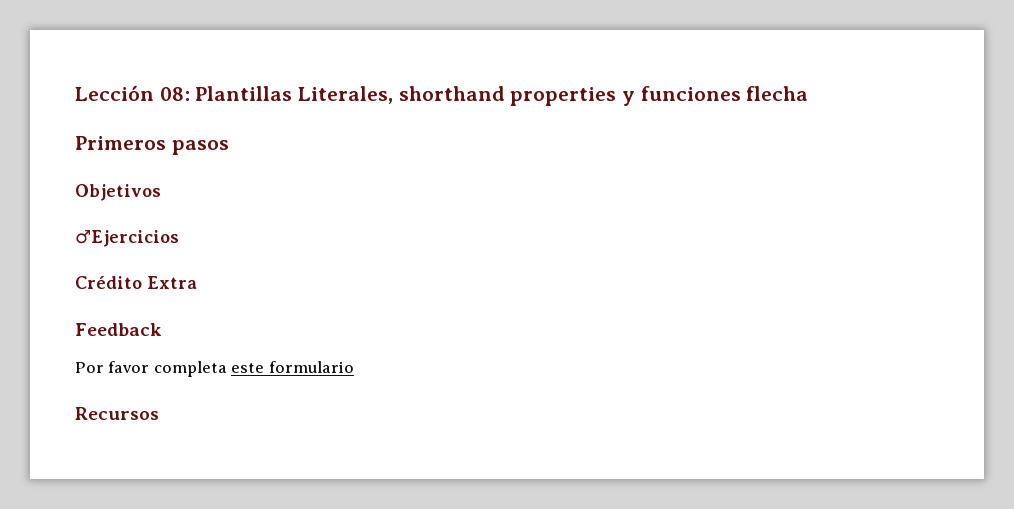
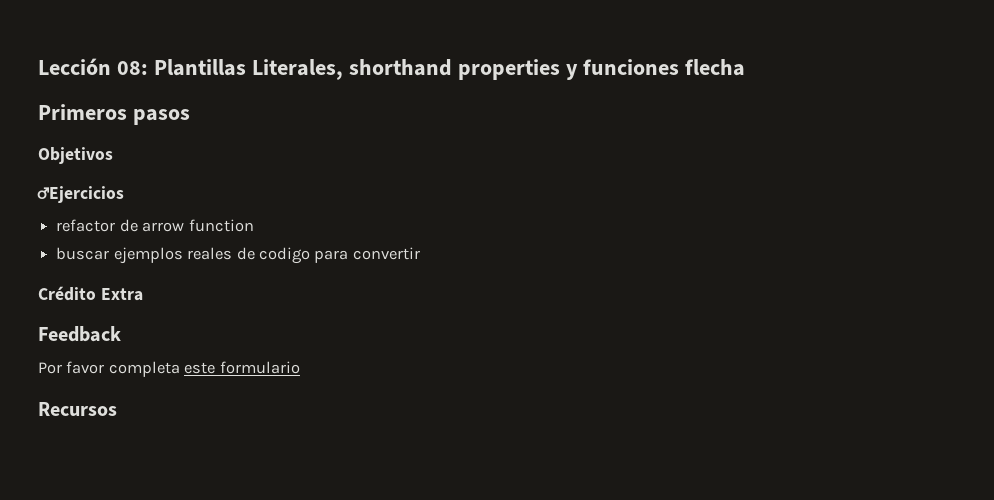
(179, 238) none -> [56,219,254,232] [56,247,420,264] // refactor de arrow function // buscar ejemplos reales de codigo para convertir

